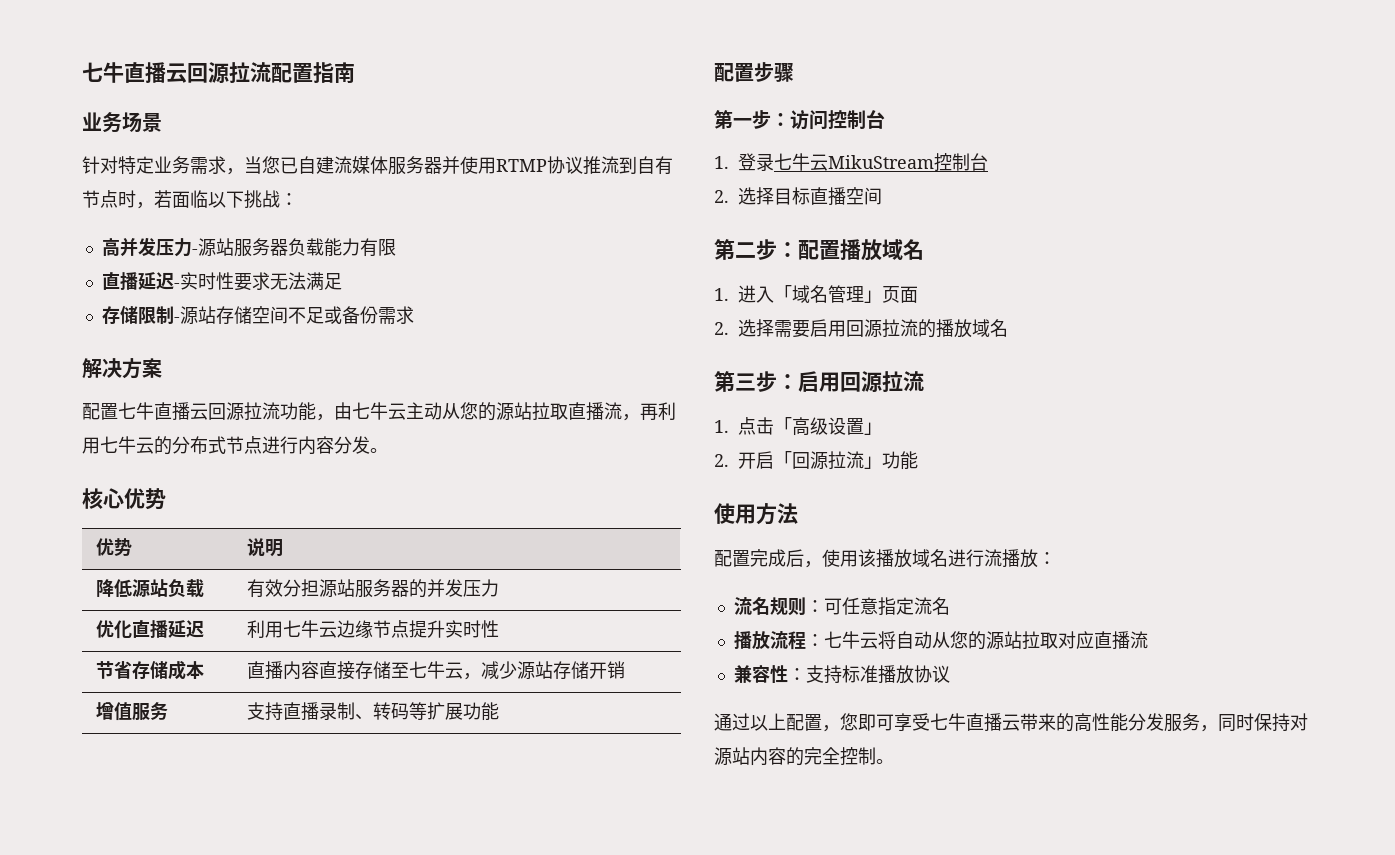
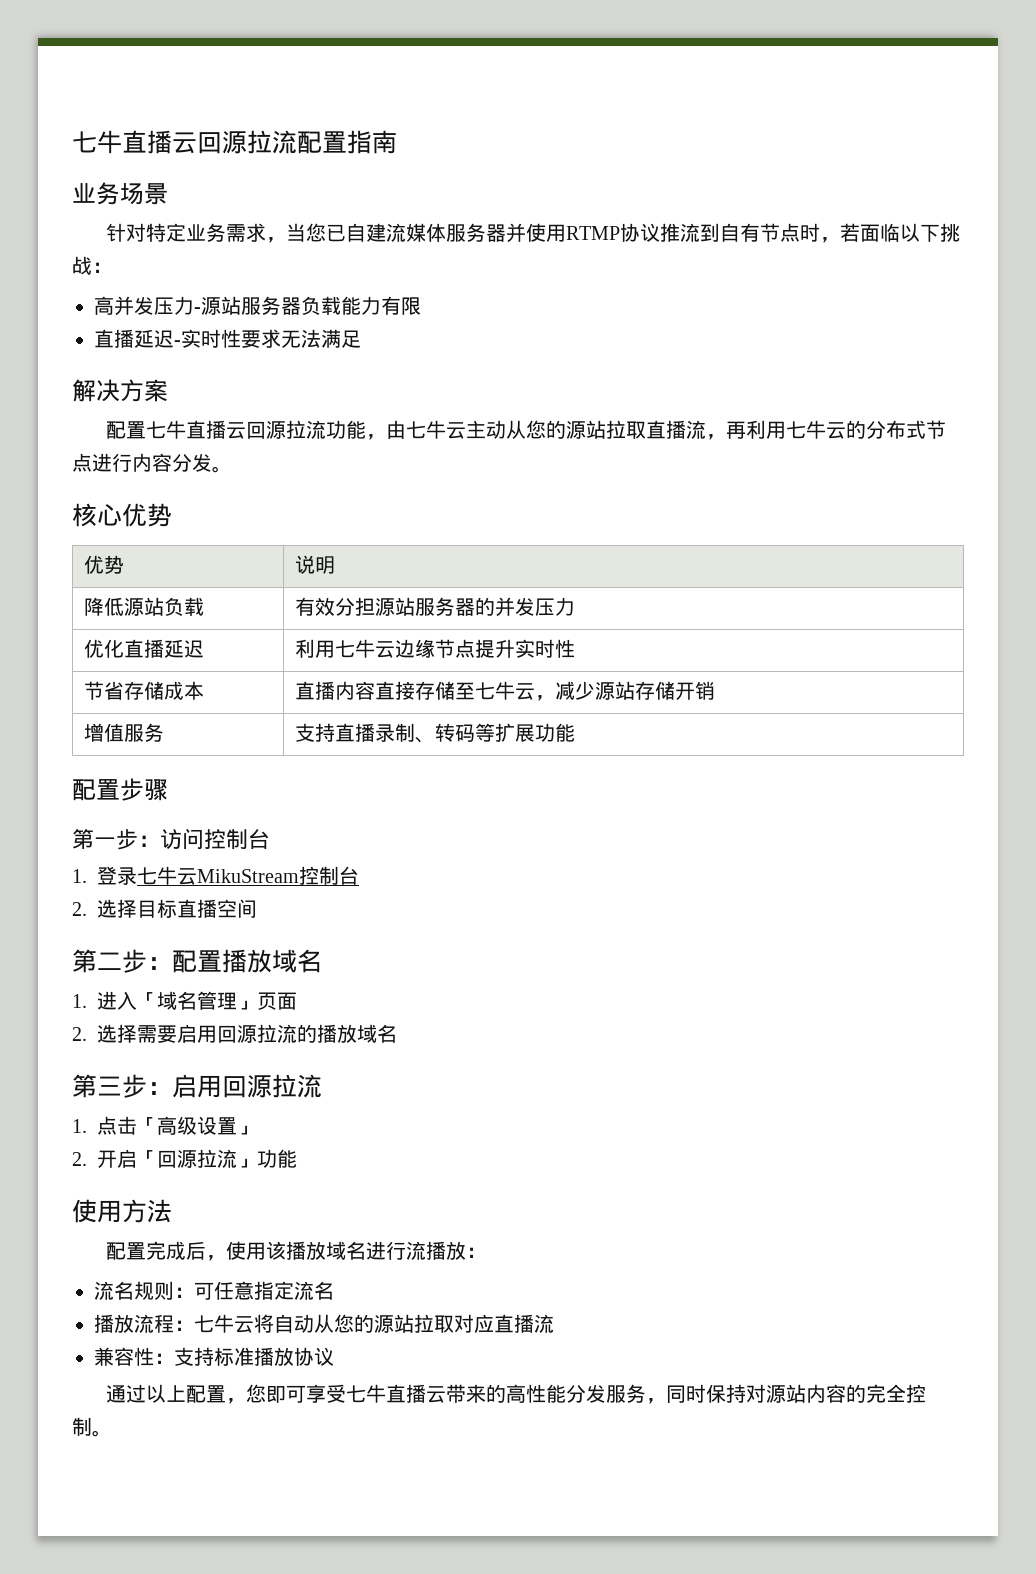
[101,306,414,325] // 存储限制-源站存储空间不足或备份需求 -> (361, 339) none

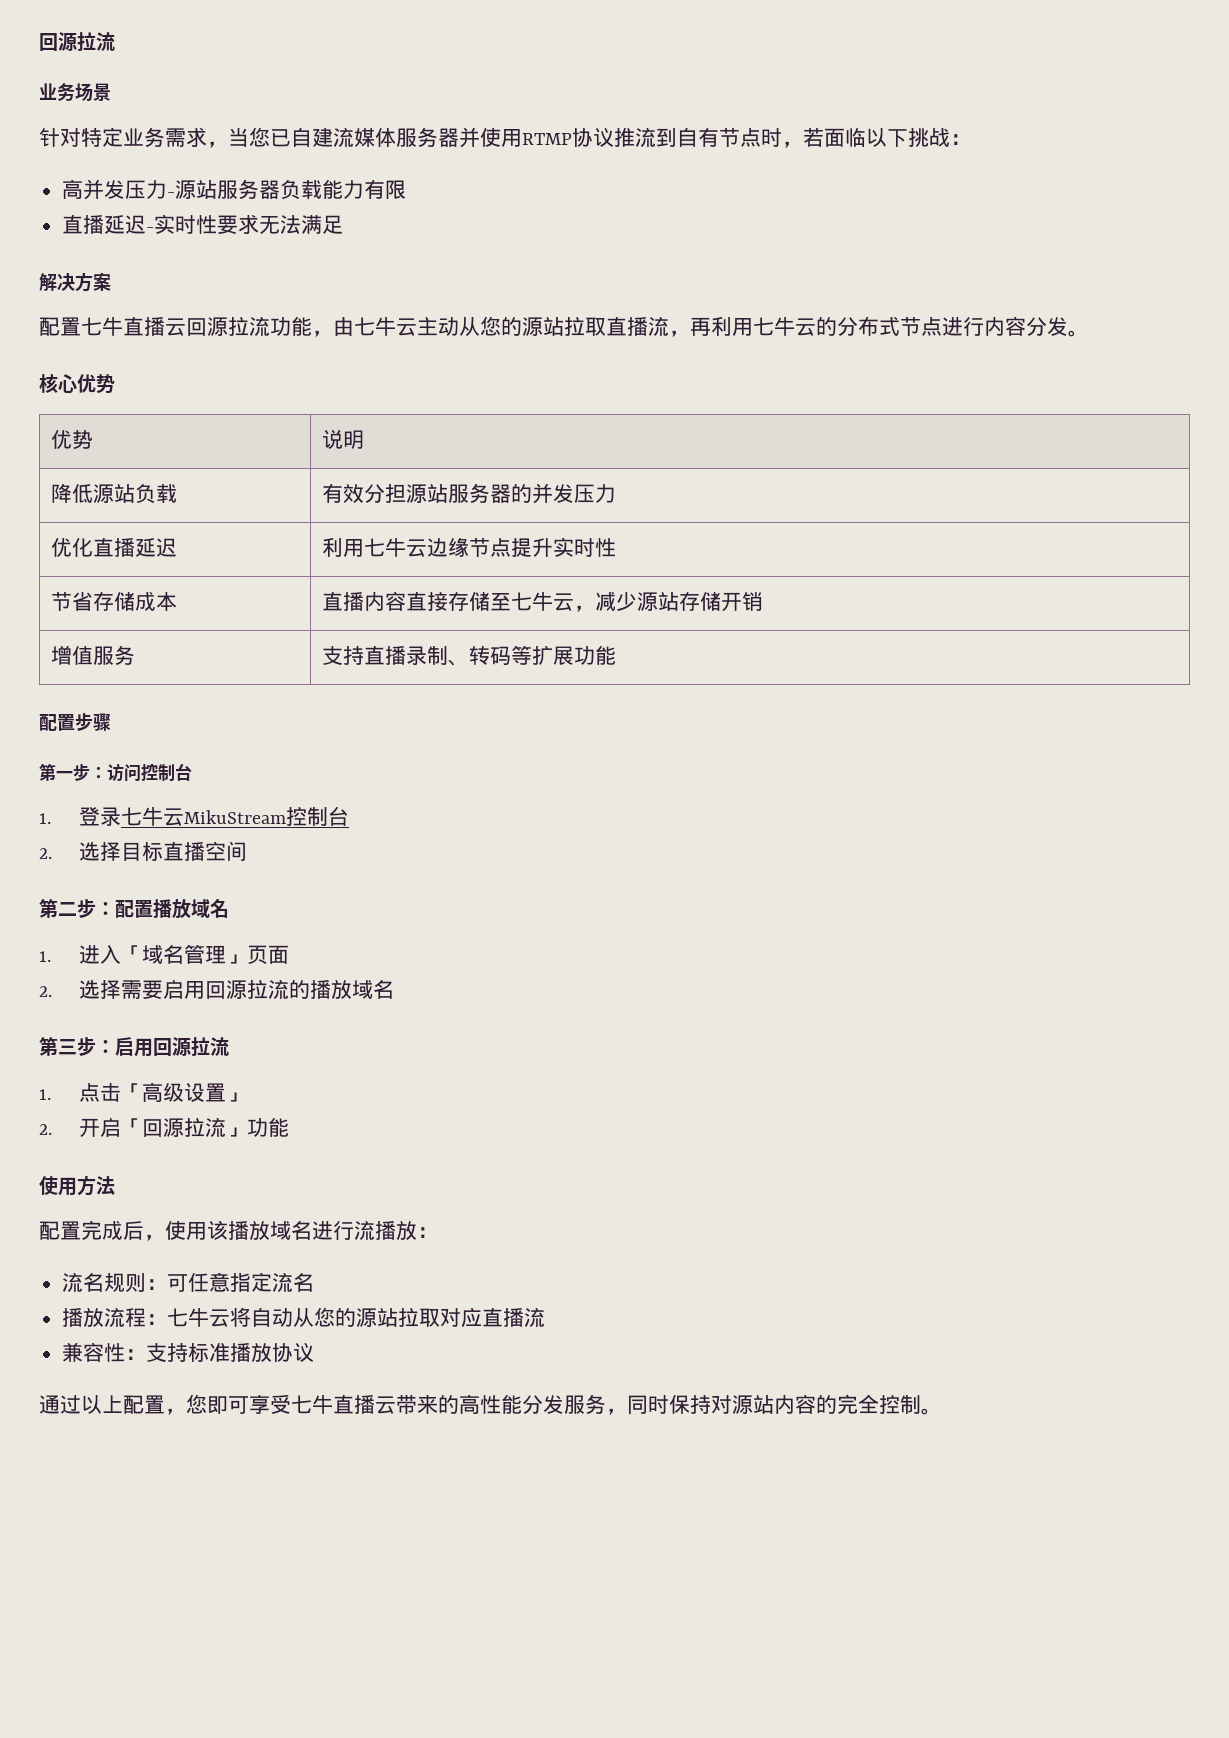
[72,130,397,154] 七牛直播云回源拉流配置指南 -> [39,32,115,51] 回源拉流

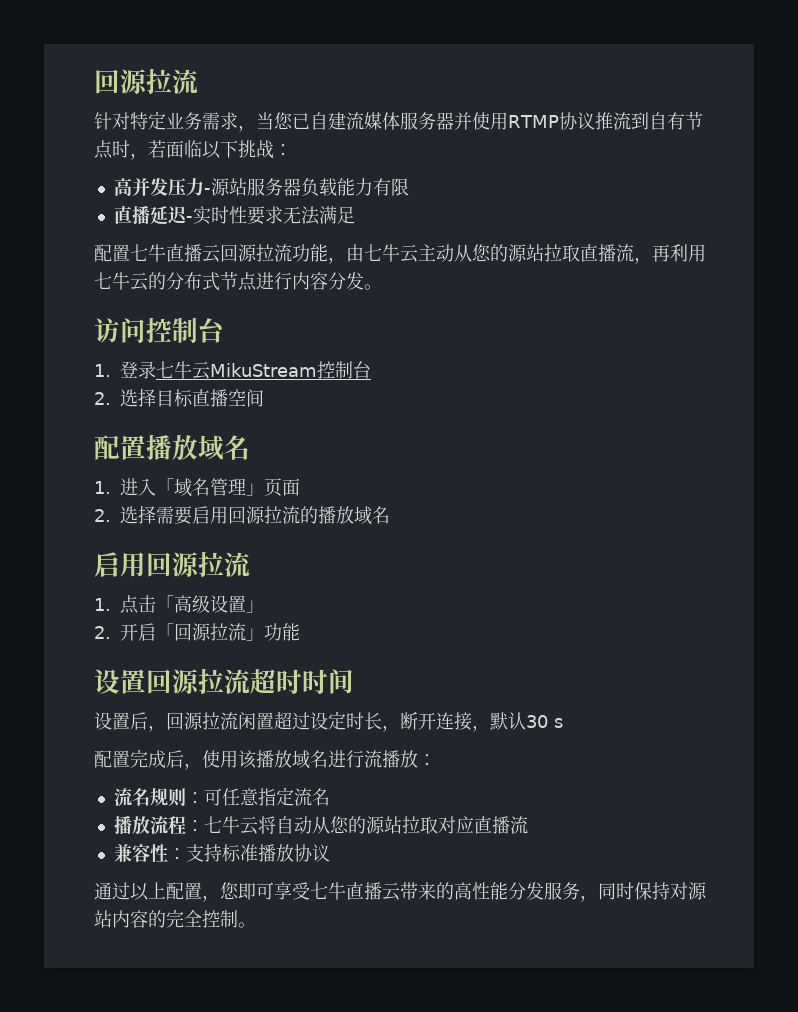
[39,32,115,51] [39,83,111,101] 回源拉流 // 业务场景 -> [94,68,198,94] 回源拉流
[39,272,111,292] // 解决方案 -> (355, 215) none
[39,374,115,394] [50,430,93,450] [321,429,364,449] [50,483,177,504] [321,483,616,504] [50,538,177,557] [321,537,616,557] [50,591,177,611] [321,591,763,612] [50,645,135,665] [321,645,616,666] [39,713,111,731] [39,763,107,781] 核心优势 // 优势 | 说明 // 降低源站负载 | 有效分担源站服务器的并发压力 // 优化直播延迟 | 利用七牛云边缘节点提升实时性 // 节省存储成本 | 直播内容直接存储至七牛云，减少源站存储开销 // 增值服务 | 支持直播录制、转码等扩展功能 // 配置步骤 // 第一步： -> (382, 287) none
[39,899,115,918] 第二步： -> (264, 398) none
[39,1037,115,1056] 第三步： -> (390, 515) none
[39,1175,115,1196] 使用方法 -> [94,668,354,694] [94,711,563,732] 设置回源拉流超时时间 // 设置后，回源拉流闲置超过设定时长，断开连接，默认30 s

